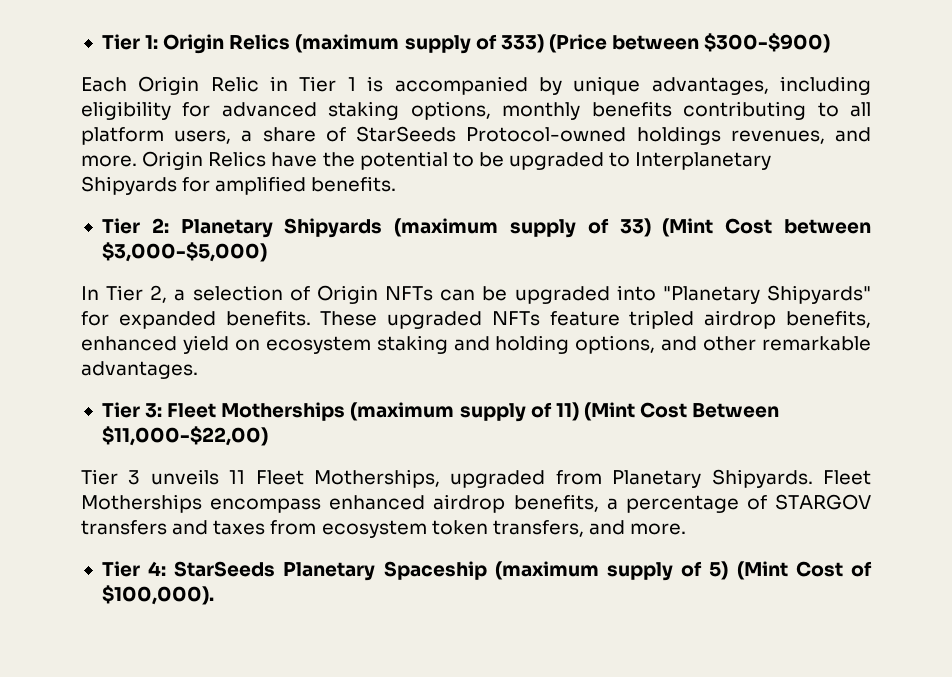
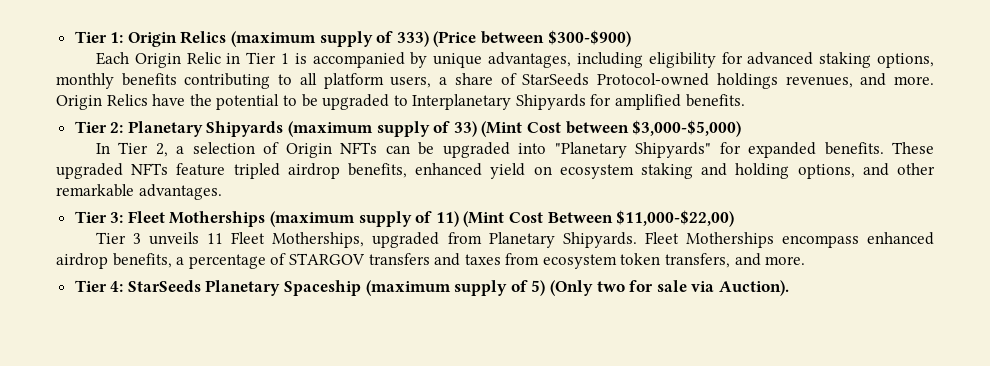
[736,561,873,580] [101,585,214,605] (Mint Cost of $100,000). -> [550,280,789,296] (Only two for sale via Auction).

